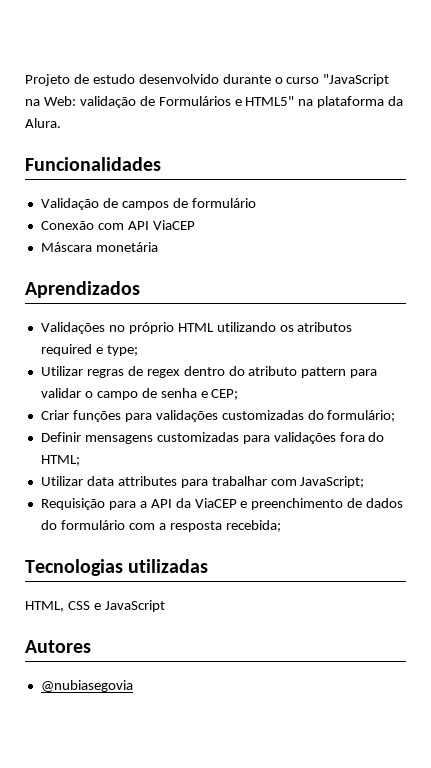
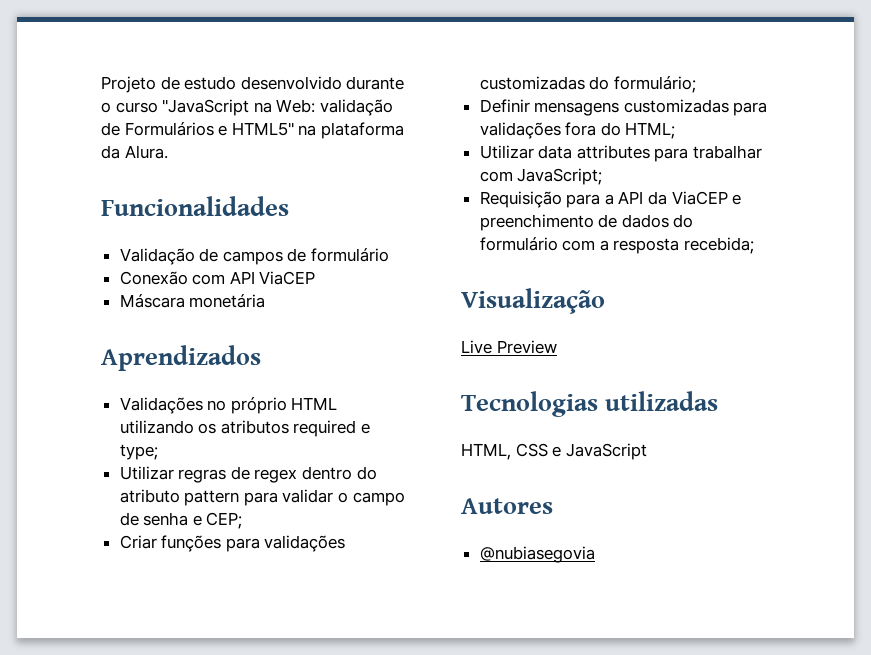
(281, 526) none -> [461,288,605,314] [461,340,557,354] // Visualização // Live Preview

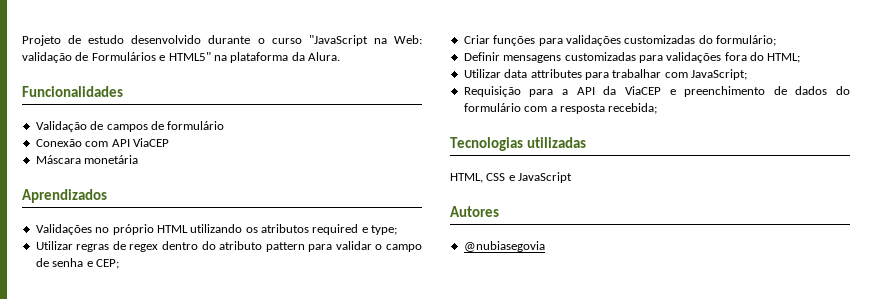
[461,288,605,314] [461,340,557,354] // Visualização // Live Preview -> (658, 108) none

